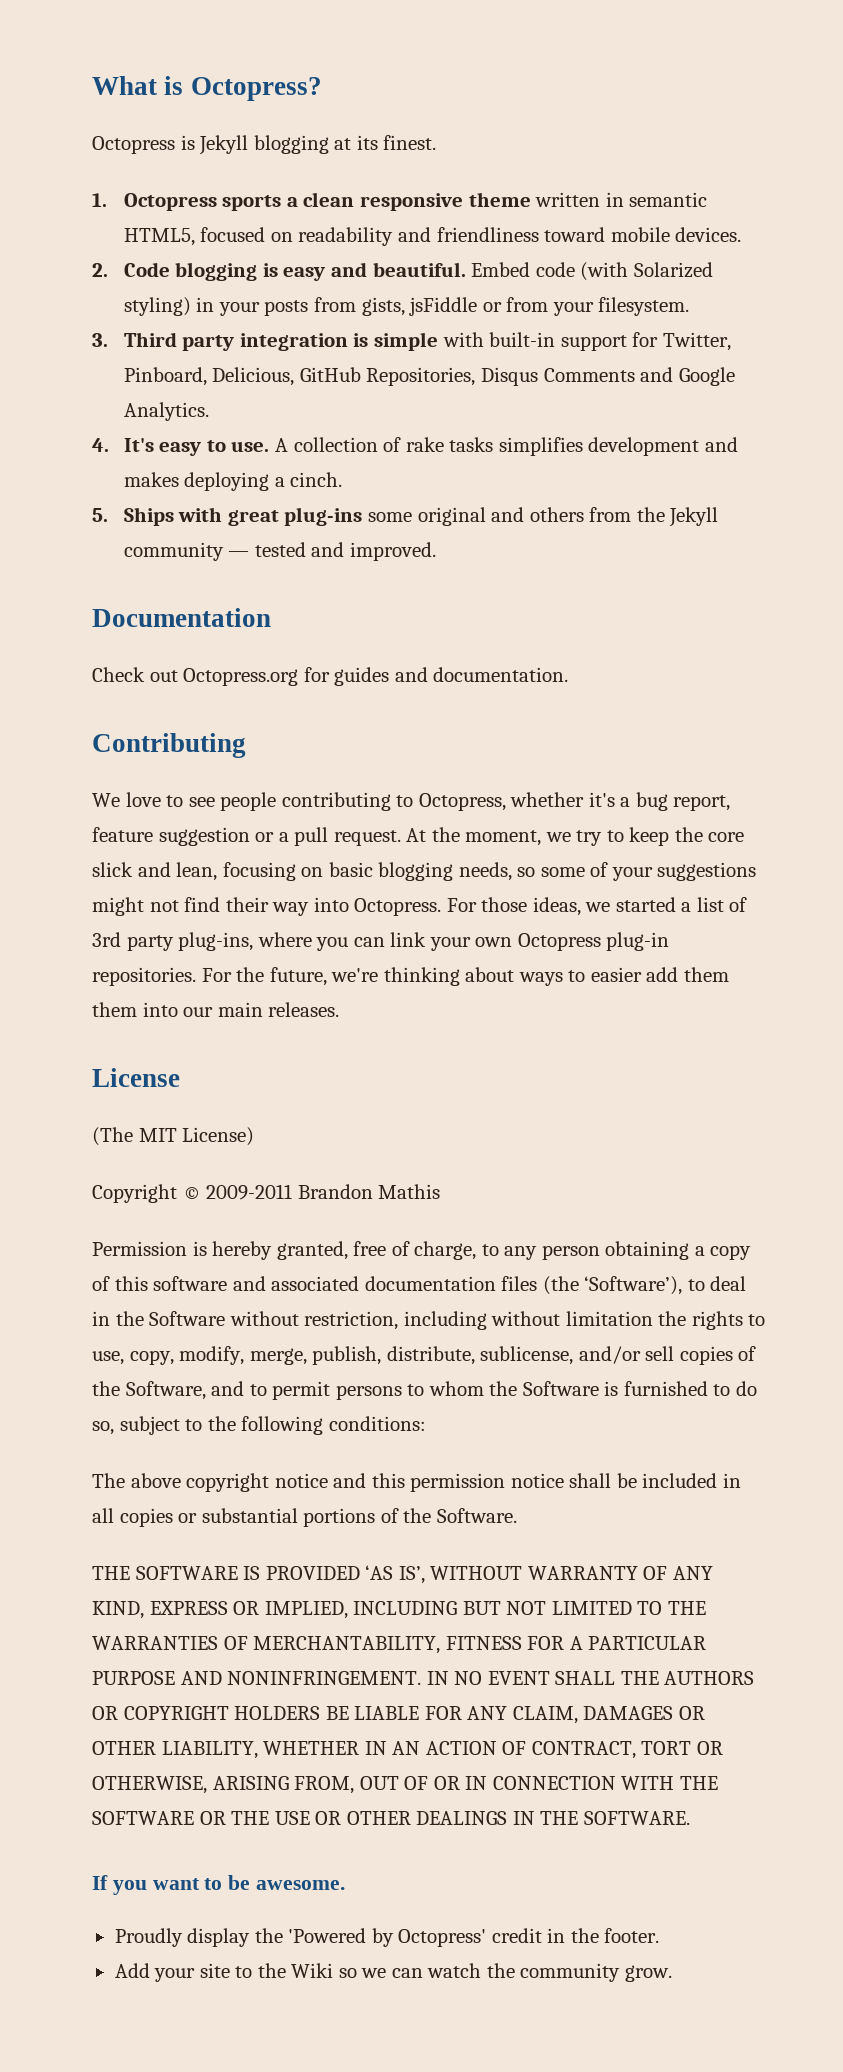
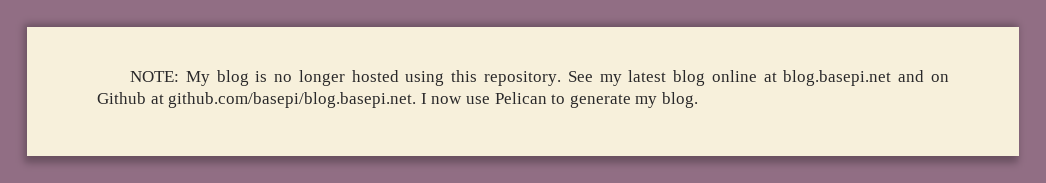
[92,76,322,101] [92,135,437,155] [92,192,708,211] [123,227,742,246] [92,262,713,281] [123,297,690,316] [92,332,731,351] [123,367,735,386] [123,402,209,421] [92,437,738,456] [123,472,343,491] [92,507,719,527] [123,542,436,561] [92,608,271,627] [92,667,569,686] [92,733,246,758] [92,792,731,811] [92,827,745,846] [92,862,757,881] [92,897,748,916] [92,932,670,951] [92,967,729,986] [92,1002,340,1017] [92,1068,180,1087] [92,1127,255,1146] [92,1184,441,1203] [92,1241,752,1260] [92,1276,747,1295] [92,1311,766,1330] [92,1346,757,1365] [92,1381,757,1400] [92,1416,426,1435] [92,1473,741,1492] [92,1508,517,1527] [92,1565,713,1584] [92,1601,706,1619] [92,1636,707,1654] [92,1671,755,1685] [92,1706,705,1724] [92,1741,723,1759] [92,1776,718,1794] [92,1811,690,1825] [92,1875,346,1895] [114,1928,660,1947] [114,1963,672,1982] What is Octopress? // Octopress is Jekyll blogging at its finest. // 1. Octopress sports a clean responsive theme written in semantic HTML5, focused on readability and friendliness toward mobile devices. // 2. Code blogging is easy and beautiful. Embed code (with Solarized styling) in your posts from gists, jsFiddle or from your filesystem. // 3. Third party integration is simple with built-in support for Twitter, Pinboard, Delicious, GitHub Repositories, Disqus Comments and Google Analytics. // 4. It's easy to use. A collection of rake tasks simplifies development and makes deploying a cinch. // 5. Ships with great plug-ins some original and others from the Jekyll community — tested and improved. // Documentation // Check out Octopress.org for guides and documentation. // Contributing // We love to see people contributing to Octopress, whether it's a bug report, feature suggestion or a pull request. At the moment, we try to keep the core slick and lean, focusing on basic blogging needs, so some of your suggestions might not find their way into Octopress. For those ideas, we started a list of 3rd party plug-ins, where you can link your own Octopress plug-in repositories. For the future, we're thinking about ways to easier add them them into our main releases. // License // (The MIT License) // Copyright © 2009-2011 Brandon Mathis // Permission is hereby granted, free of charge, to any person obtaining a copy of this software and associated documentation files (the ‘Software’), to deal in the Software without restriction, including without limitation the rights to use, copy, modify, merge, publish, distribute, sublicense, and/or sell copies of the Software, and to permit persons to whom the Software is furnished to do so, subject to the following conditions: // The above copyright notice and this permission notice shall be included in all copies or substantial portions of the Software. // THE SOFTWARE IS PROVIDED ‘AS IS’, WITHOUT WARRANTY OF ANY KIND, EXPRESS OR IMPLIED, INCLUDING BUT NOT LIMITED TO THE WARRANTIES OF MERCHANTABILITY, FITNESS FOR A PARTICULAR PURPOSE AND NONINFRINGEMENT. IN NO EVENT SHALL THE AUTHORS OR COPYRIGHT HOLDERS BE LIABLE FOR ANY CLAIM, DAMAGES OR OTHER LIABILITY, WHETHER IN AN ACTION OF CONTRACT, TORT OR OTHERWISE, ARISING FROM, OUT OF OR IN CONNECTION WITH THE SOFTWARE OR THE USE OR OTHER DEALINGS IN THE SOFTWARE. // If you want to be awesome. // Proudly display the 'Powered by Octopress' credit in the footer. // Add your site to the Wiki so we can watch the community grow. -> [130,70,950,86] [97,92,698,108] NOTE: My blog is no longer hosted using this repository. See my latest blog online at blog.basepi.net and on Github at github.com/basepi/blog.basepi.net. I now use Pelican to generate my blog.

